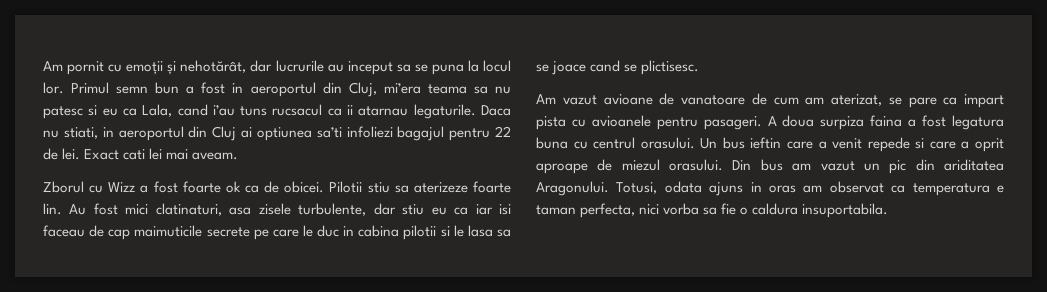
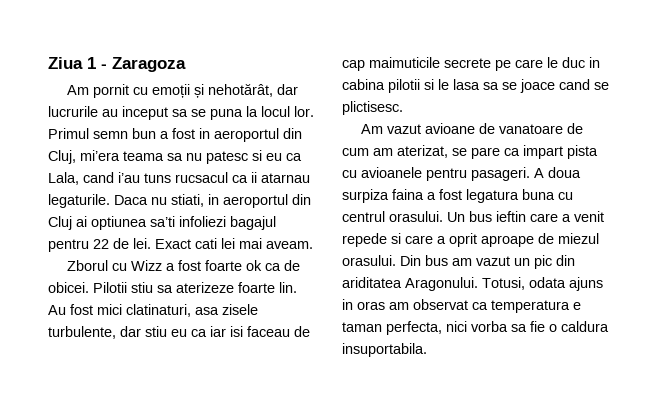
(43, 66) none -> [48,57,186,72] Ziua 1 - Zaragoza //

